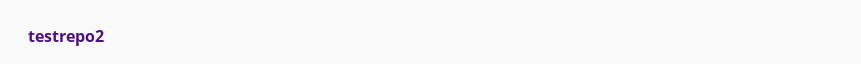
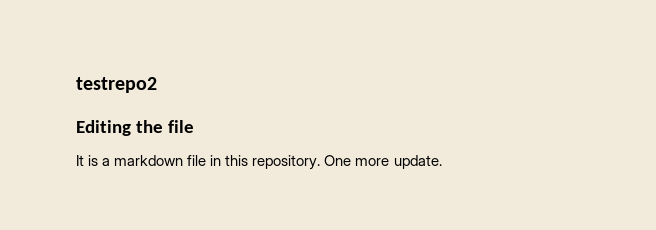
(104, 38) none -> [76,120,194,136] [76,155,442,170] // Editing the file // It is a markdown file in this repository. One more update.

